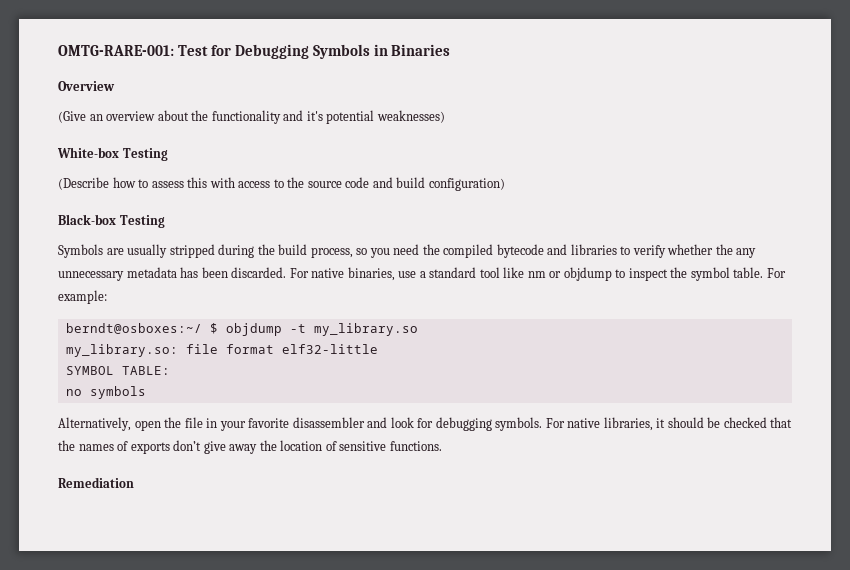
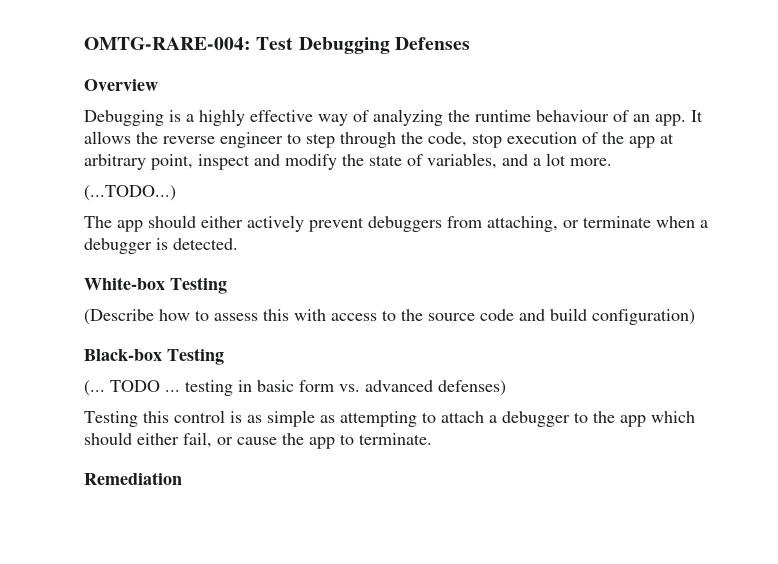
[58,44,451,59] [58,81,115,91] [58,110,445,124] OMTG-RARE-001: Test for Debugging Symbols in Binaries // Overview // (Give an overview about the functionality and it's potential weaknesses) -> [84,37,470,54] [84,79,158,91] [84,109,703,126] [84,131,674,148] [84,153,612,170] [84,185,176,201] [84,215,708,232] [84,238,238,254] OMTG-RARE-004: Test Debugging Defenses // Overview // Debugging is a highly effective way of analyzing the runtime behaviour of an app. It allows the reverse engineer to step through the code, stop execution of the app at arbitrary point, inspect and modify the state of variables, and a lot more. // (...TODO...) // The app should either actively prevent debuggers from attaching, or terminate when a debugger is detected.
[58,244,757,258] [58,267,786,281] [58,290,107,304] [65,323,418,336] [65,344,378,357] [65,366,170,375] [65,386,146,399] [58,417,793,431] [58,440,442,454] Symbols are usually stripped during the build process, so you need the compiled bytecode and libraries to verify whether the any unnecessary metadata has been discarded. For native binaries, use a standard tool like nm or objdump to inspect the symbol table. For example: // berndt@osboxes:~/ $ objdump -t my_library.so // my_library.so: file format elf32-little // SYMBOL TABLE: // no symbols // Alternatively, open the file in your favorite disassembler and look for debugging symbols. For native libraries, it should be checked that the names of exports don’t give away the location of sensitive functions. -> [84,380,506,396] [84,410,695,427] [84,432,432,449] (... TODO ... testing in basic form vs. advanced defenses) // Testing this control is as simple as attempting to attach a debugger to the app which should either fail, or cause the app to terminate.

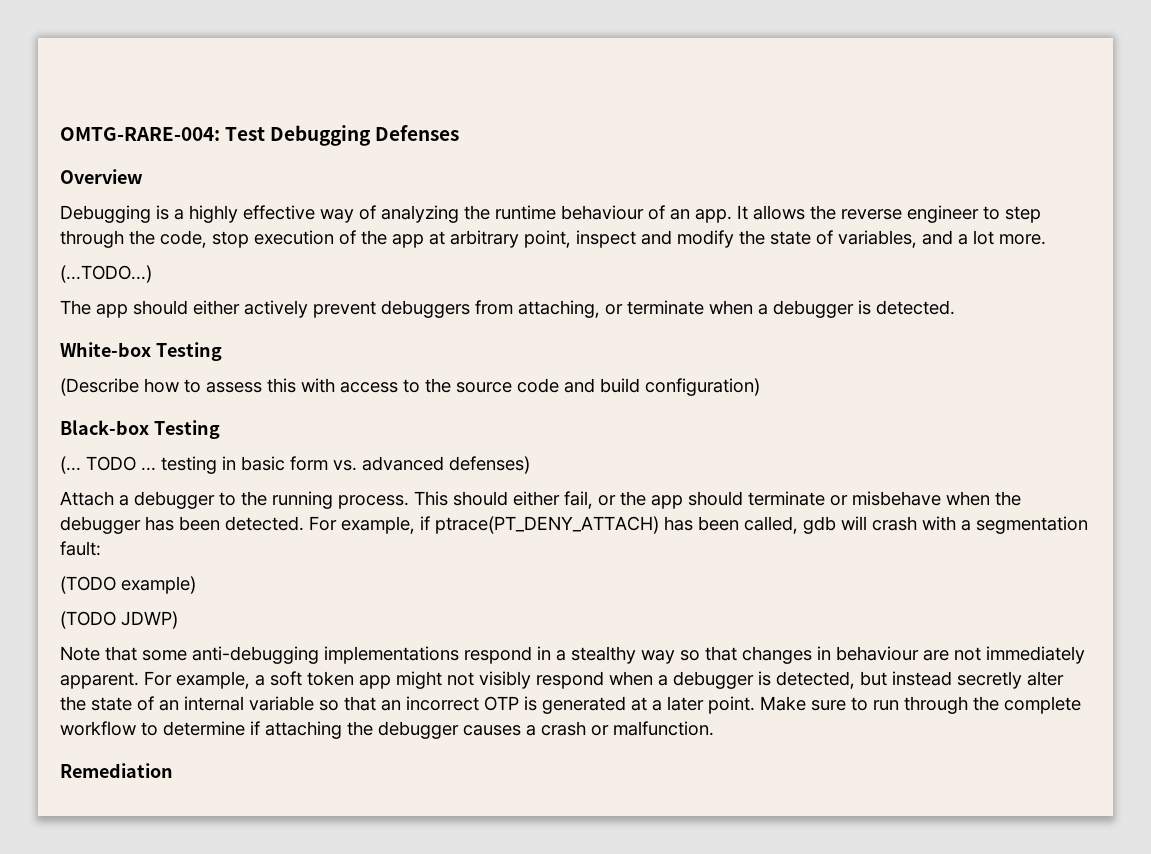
[84,410,484,427] Testing this control is as simple as attempting to attach -> [60,491,114,506] Attach
[620,411,695,427] app which -> [272,491,448,509] running process. This
[237,433,432,449] cause the app to terminate. -> [620,491,1021,509] [60,516,1088,534] [60,541,101,556] [60,576,196,594] [60,611,178,629] [60,646,1085,664] [60,671,1064,689] [60,696,1081,714] [60,721,714,739] the app should terminate or misbehave when the debugger has been detected. For example, if ptrace(PT_DENY_ATTACH) has been called, gdb will crash with a segmentation fault: // (TODO example) // (TODO JDWP) // Note that some anti-debugging implementations respond in a stealthy way so that changes in behaviour are not immediately apparent. For example, a soft token app might not visibly respond when a debugger is detected, but instead secretly alter the state of an internal variable so that an incorrect OTP is generated at a later point. Make sure to run through the complete workflow to determine if attaching the debugger causes a crash or malfunction.

